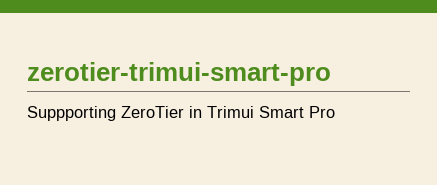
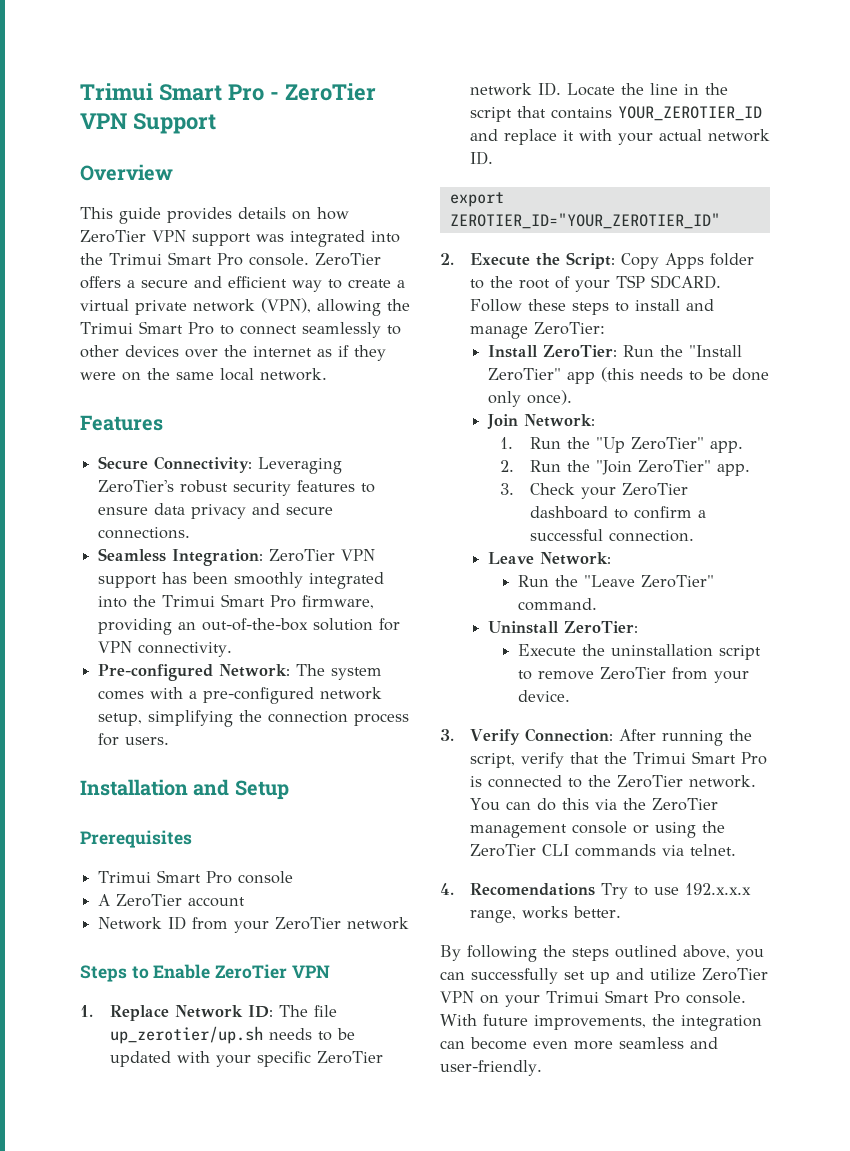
[27,62,331,86] [27,106,335,121] zerotier-trimui-smart-pro // Suppporting ZeroTier in Trimui Smart Pro -> [80,83,376,101] [80,113,216,134] [80,164,173,181] [80,207,349,224] [80,230,400,247] [80,252,381,266] [80,276,405,292] [80,298,410,316] [80,321,401,338] [80,345,386,361] [80,368,327,381] [80,415,163,431] [98,456,343,474] [98,480,376,496] [98,503,334,519] [98,527,191,539] [98,548,376,566] [98,572,385,589] [98,594,375,609] [98,618,401,635] [98,641,233,657] [98,664,383,681] [98,687,383,704] [98,710,410,727] [98,733,170,746] [80,779,289,800] [80,830,192,848] [98,870,294,884] [98,894,246,907] [98,916,410,933] [80,964,330,982] [80,1005,337,1021] [109,1026,355,1044] [109,1051,383,1067] [469,82,728,96] [469,106,762,122] [469,129,770,145] [469,151,493,165] [449,192,504,207] [449,213,720,229] [440,252,754,269] [469,275,721,292] [469,299,714,315] [469,322,605,339] [488,345,743,358] [488,367,770,384] [488,390,573,407] [487,414,596,429] [499,437,743,453] [499,460,750,476] [499,483,688,499] [529,506,706,519] [529,529,694,542] [488,552,612,565] [518,575,715,588] [518,598,598,611] [488,621,639,634] [518,644,762,660] [518,667,750,683] [518,690,571,702] [440,728,752,746] [469,751,767,768] [469,775,756,788] [469,798,718,811] [469,821,725,838] [469,844,736,857] [440,883,751,899] [469,906,621,923] [440,945,764,962] [440,968,768,984] [440,990,746,1007] [440,1014,762,1031] [440,1037,718,1050] [440,1060,542,1076] Trimui Smart Pro - ZeroTier VPN Support // Overview // This guide provides details on how ZeroTier VPN support was integrated into the Trimui Smart Pro console. ZeroTier offers a secure and efficient way to create a virtual private network (VPN), allowing the Trimui Smart Pro to connect seamlessly to other devices over the internet as if they were on the same local network. // Features // Secure Connectivity: Leveraging ZeroTier's robust security features to ensure data privacy and secure connections. // Seamless Integration: ZeroTier VPN support has been smoothly integrated into the Trimui Smart Pro firmware, providing an out-of-the-box solution for VPN connectivity. // Pre-configured Network: The system comes with a pre-configured network setup, simplifying the connection process for users. // Installation and Setup // Prerequisites // Trimui Smart Pro console // A ZeroTier account // Network ID from your ZeroTier network // Steps to Enable ZeroTier VPN // 1. Replace Network ID: The file up_zerotier/up.sh needs to be updated with your specific ZeroTier network ID. Locate the line in the script that contains YOUR_ZEROTIER_ID and replace it with your actual network ID. // export ZEROTIER_ID="YOUR_ZEROTIER_ID" // 2. Execute the Script: Copy Apps folder to the root of your TSP SDCARD. Follow these steps to install and manage ZeroTier: // Install ZeroTier: Run the "Install ZeroTier" app (this needs to be done only once). // Join Network: // 1. Run the "Up ZeroTier" app. // 2. Run the "Join ZeroTier" app. // 3. Check your ZeroTier dashboard to confirm a successful connection. // Leave Network: // Run the "Leave ZeroTier" command. // Uninstall ZeroTier: // Execute the uninstallation script to remove ZeroTier from your device. // 3. Verify Connection: After running the script, verify that the Trimui Smart Pro is connected to the ZeroTier network. You can do this via the ZeroTier management console or using the ZeroTier CLI commands via telnet. // 4. Recomendations Try to use 192.x.x.x range, works better. // By following the steps outlined above, you can successfully set up and utilize ZeroTier VPN on your Trimui Smart Pro console. With future improvements, the integration can become even more seamless and user-friendly.

